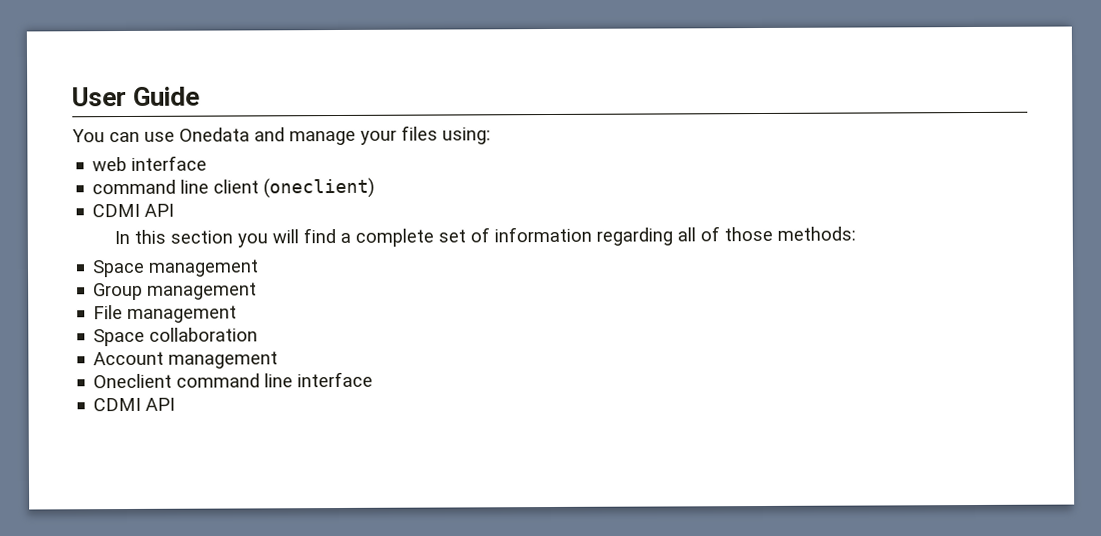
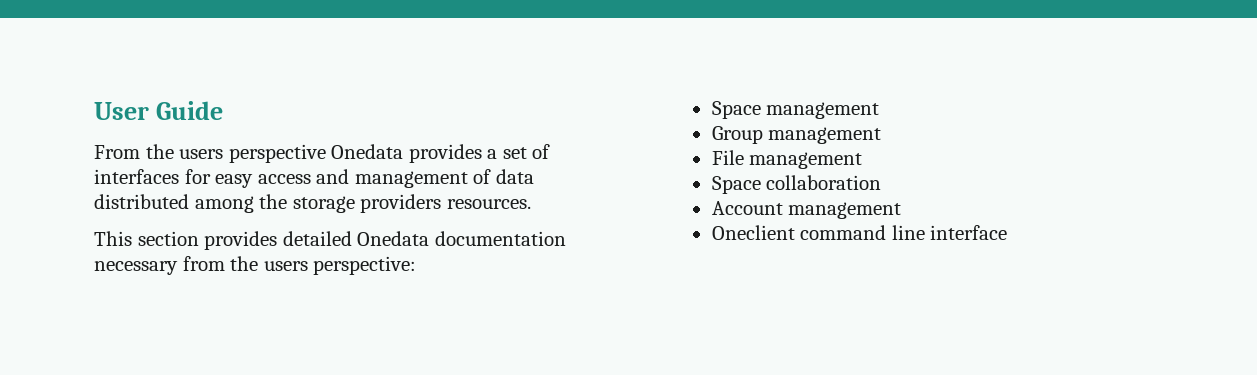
[72,125,491,146] [92,155,208,172] [92,177,376,199] [92,203,175,218] [114,226,857,248] You can use Onedata and manage your files using: // web interface // command line client (oneclient) // CDMI API // In this section you will find a complete set of information regarding all of those methods: -> [94,144,551,163] [94,169,534,188] [94,194,531,213] [94,231,566,250] [94,256,417,275] From the users perspective Onedata provides a set of interfaces for easy access and management of data distributed among the storage providers resources. // This section provides detailed Onedata documentation necessary from the users perspective:
[93,397,176,412] // CDMI API -> (1008, 232) none

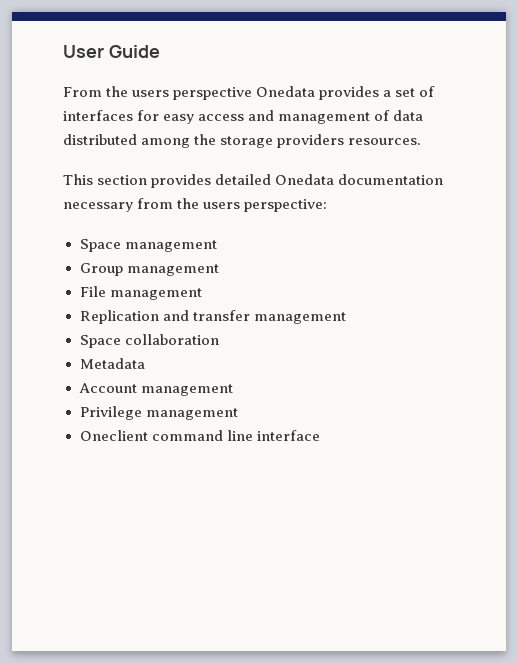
(863, 160) none -> [79,310,346,324] // Replication and transfer management
(882, 182) none -> [79,358,145,369] // Metadata
(902, 210) none -> [79,406,238,420] // Privilege management

